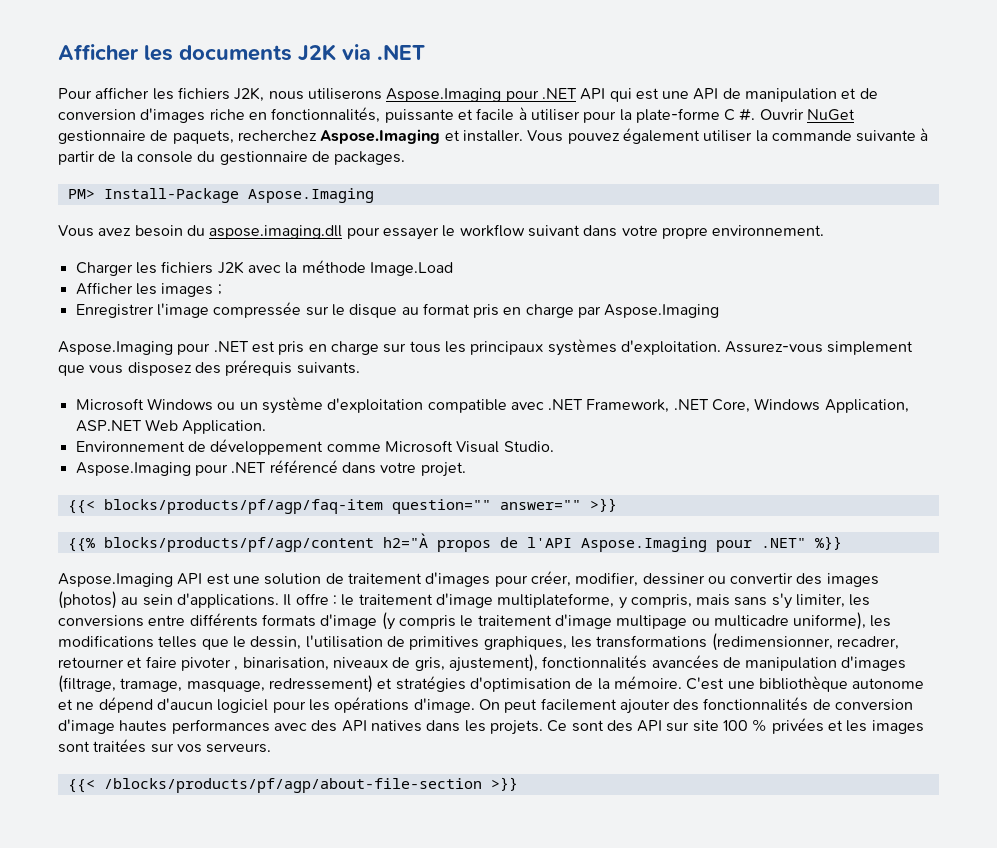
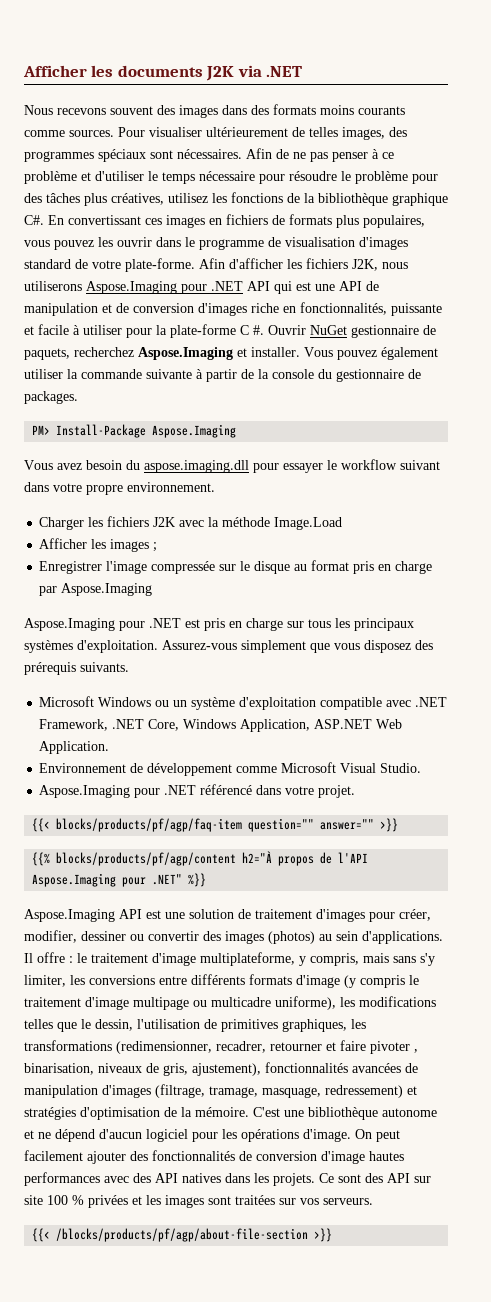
[58,87,150,99] Pour afficher -> [24,104,405,118] [24,127,407,140] [24,148,394,162] [24,171,438,184] [24,192,448,206] [24,214,425,228] [24,237,408,250] [24,258,283,272] Nous recevons souvent des images dans des formats moins courants comme sources. Pour visualiser ultérieurement de telles images, des programmes spéciaux sont nécessaires. Afin de ne pas penser à ce problème et d'utiliser le temps nécessaire pour résoudre le problème pour des tâches plus créatives, utilisez les fonctions de la bibliothèque graphique C#. En convertissant ces images en fichiers de formats plus populaires, vous pouvez les ouvrir dans le programme de visualisation d'images standard de votre plate-forme. Afin d'afficher

